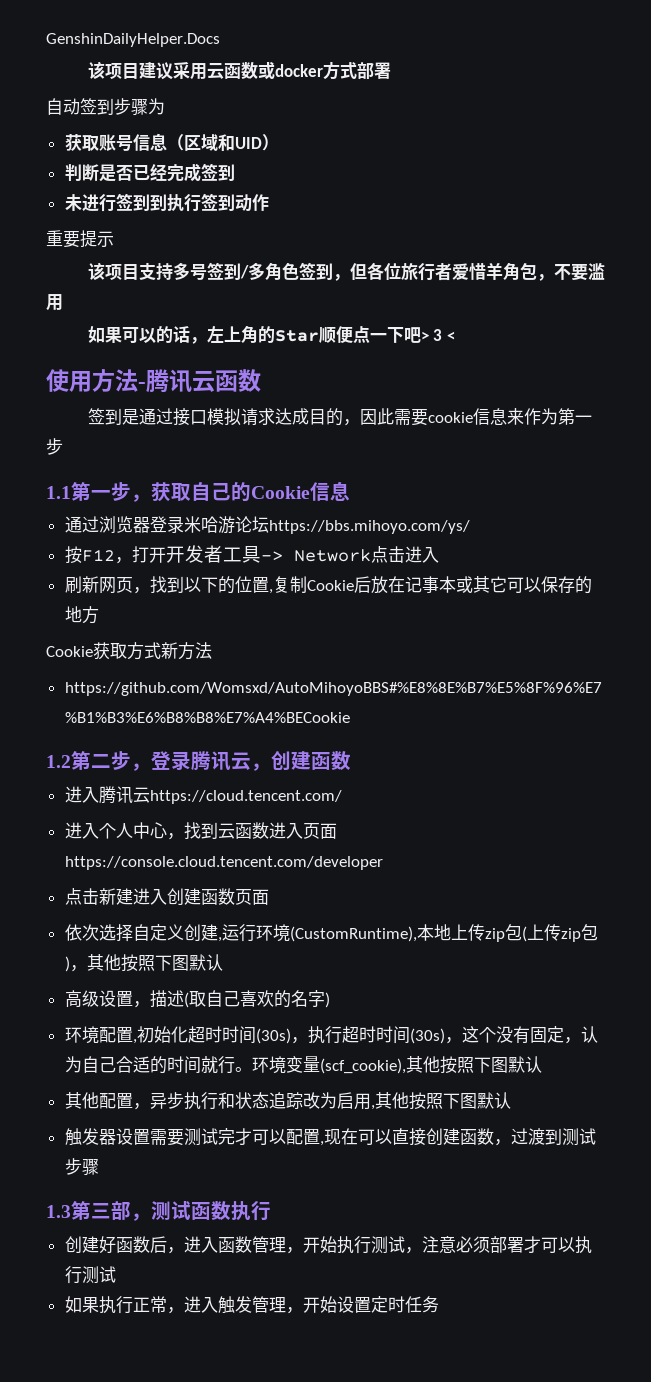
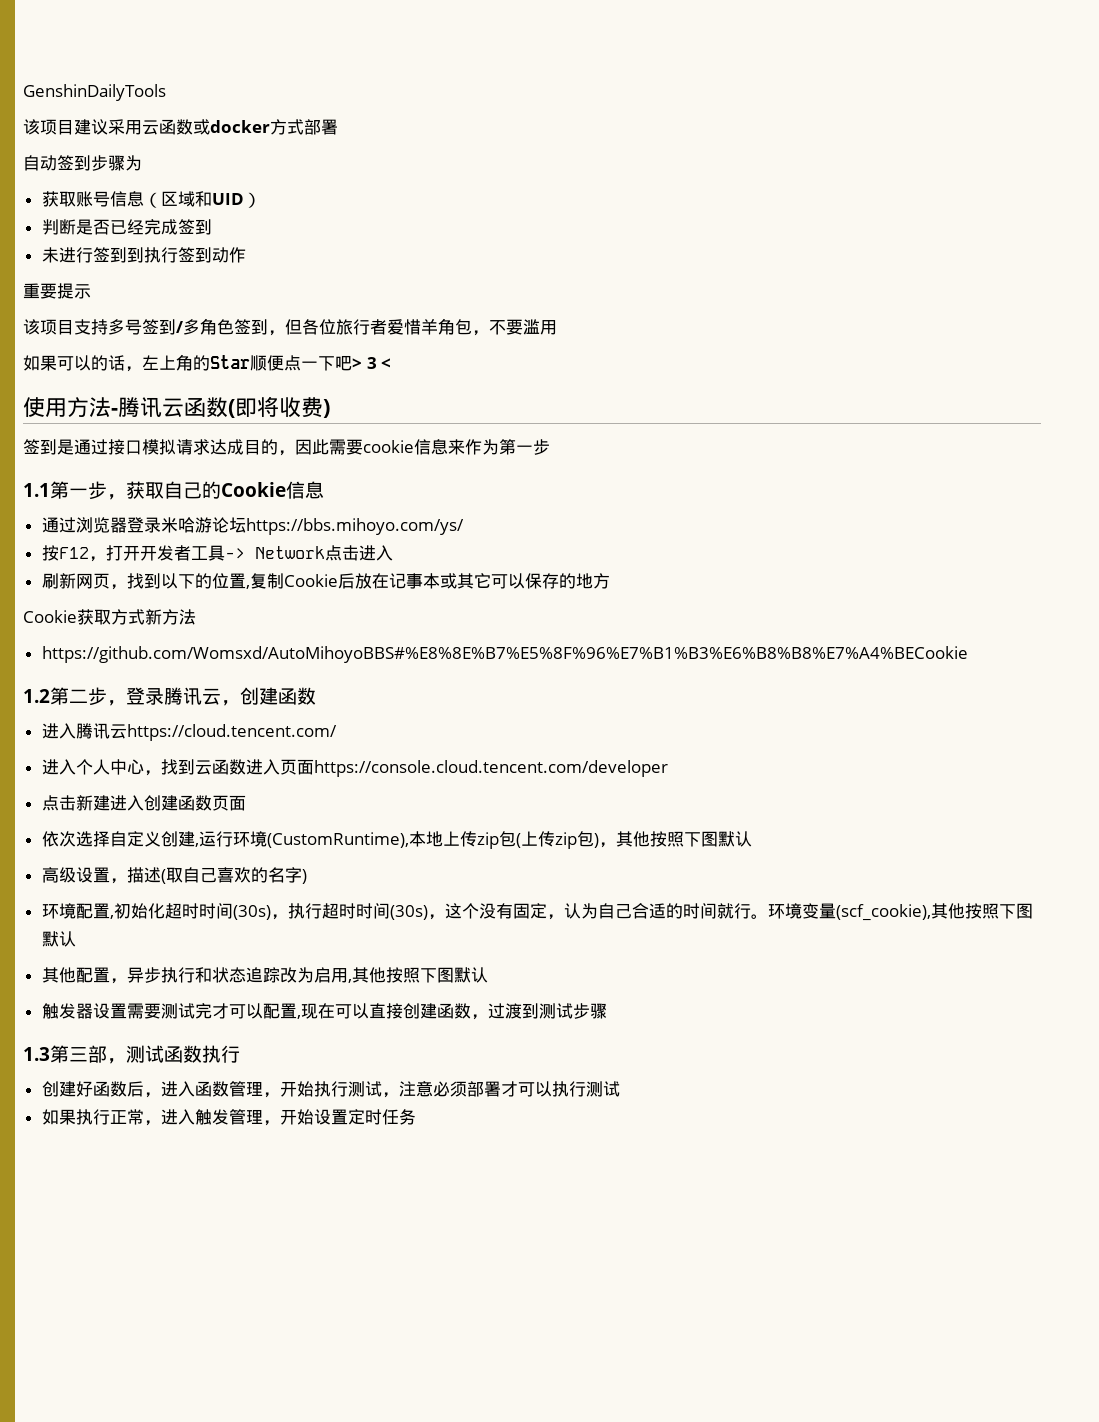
[46,33,220,47] GenshinDailyHelper.Docs -> [23,84,166,101] GenshinDailyTools
(261, 380) none -> [228,396,330,418] (即将收费)

